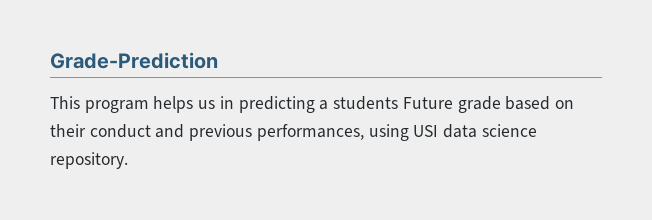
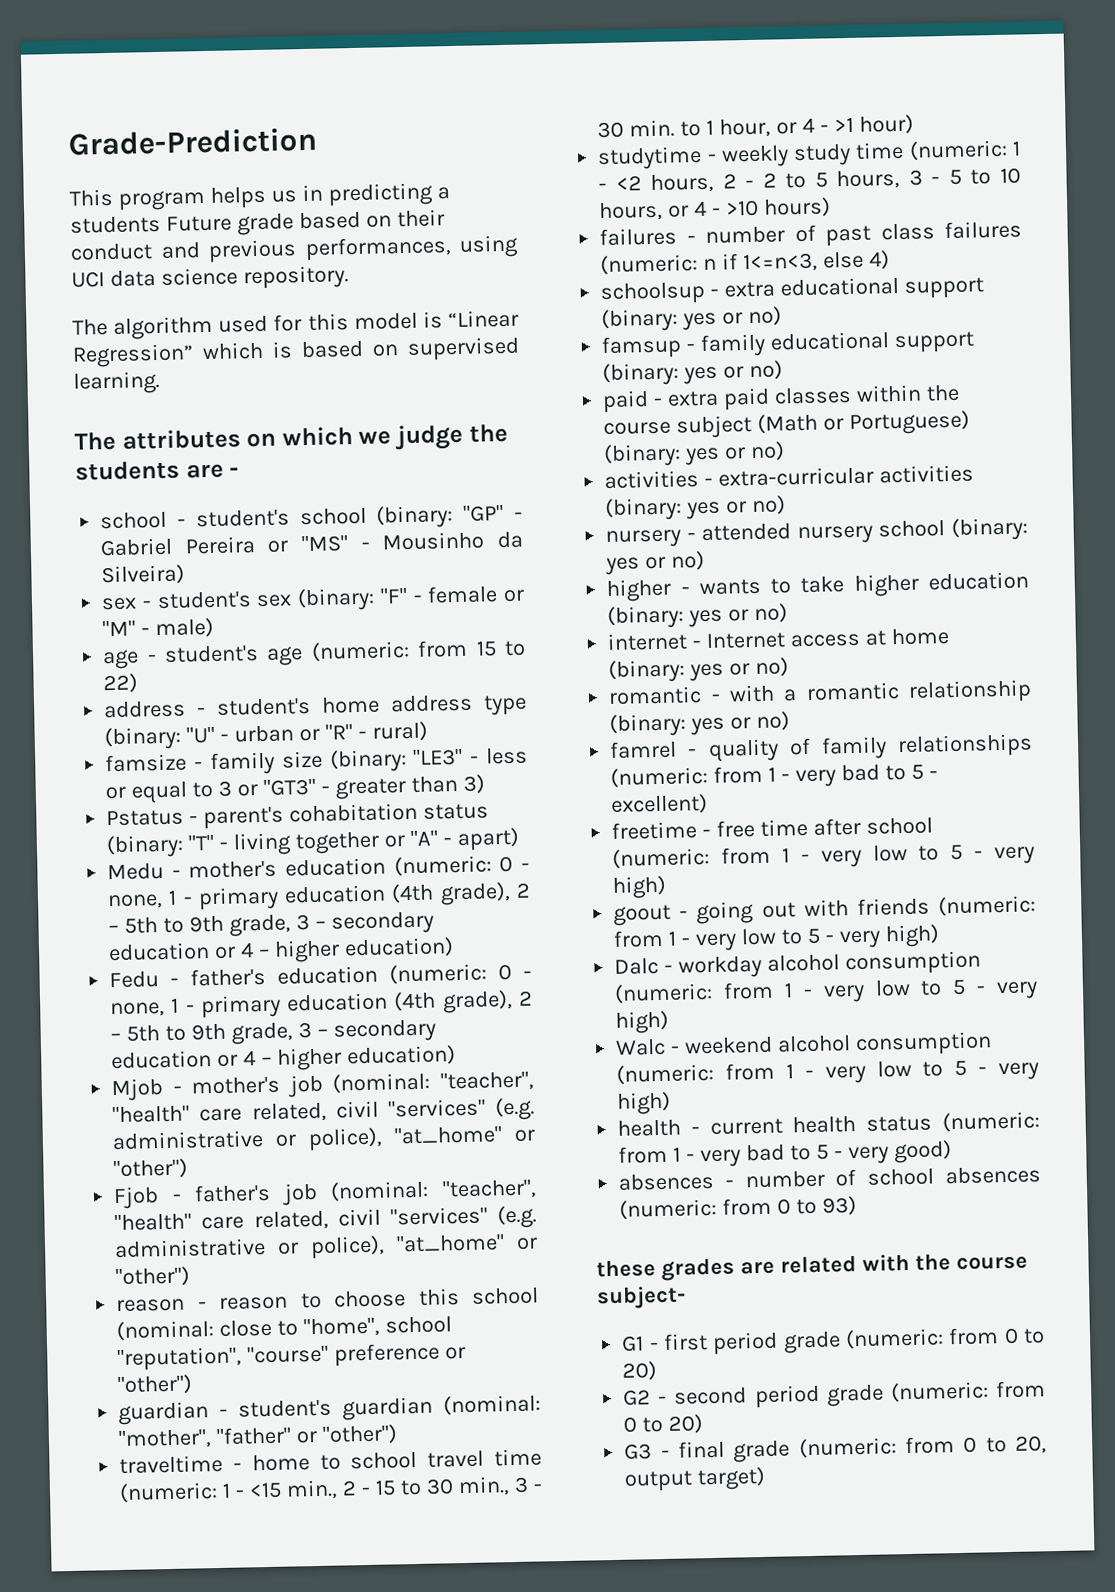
[413,125,439,137] USI -> [71,271,105,288] UCI
(128, 160) none -> [72,309,519,340] [72,336,520,368] [73,370,160,395] [74,423,508,451] [75,460,240,481] [100,505,523,530] [100,531,523,557] [101,564,186,586] [101,585,526,612] [102,617,215,639] [102,639,526,670] [103,673,139,694] [104,694,527,719] [104,721,428,751] [105,747,528,776] [105,774,485,804] [106,802,489,830] [106,827,520,859] [107,855,530,881] [107,881,531,911] [108,911,434,937] [108,937,454,963] [109,963,533,989] [110,989,533,1019] [110,1019,436,1045] [111,1045,456,1071] [111,1071,534,1102] [112,1097,535,1124] [112,1126,535,1152] [113,1158,189,1180] [113,1179,537,1210] [114,1205,537,1232] [114,1234,538,1260] [115,1266,191,1288] [116,1287,539,1313] [116,1316,452,1342] [117,1342,467,1372] [117,1374,194,1396] [118,1394,541,1426] [118,1424,399,1450] [119,1448,542,1475] [119,1476,543,1503] [597,114,914,139] [597,139,1021,171] [598,167,1021,193] [599,197,831,222] [599,220,1023,247] [600,250,890,276] [600,276,984,306] [601,306,783,333] [601,331,975,360] [602,360,784,387] [602,384,960,413] [603,410,970,439] [603,441,786,467] [604,464,975,489] [604,495,787,521] [605,517,1028,548] [605,550,706,575] [606,571,1029,602] [607,603,789,629] [607,628,950,651] [608,657,790,683] [608,679,1032,705] [609,711,791,737] [609,733,1033,762] [610,764,938,788] [611,793,709,815] [611,817,933,840] [612,844,1035,869] [612,875,668,899] [613,895,1036,926] [613,924,940,952] [614,950,981,979] [614,979,1038,1004] [615,1010,670,1034] [615,1031,992,1057] [616,1060,1039,1085] [617,1091,672,1115] [617,1111,1040,1137] [618,1140,952,1168] [618,1166,1041,1191] [619,1196,857,1220] [596,1253,1028,1281] [596,1285,686,1310] [621,1327,1045,1355] [622,1361,658,1381] [623,1380,1046,1409] [623,1414,704,1434] [624,1435,1048,1463] [624,1466,767,1492] // The algorithm used for this model is “Linear Regression” which is based on supervised learning. // The attributes on which we judge the students are - // school - student's school (binary: "GP" - Gabriel Pereira or "MS" - Mousinho da Silveira) // sex - student's sex (binary: "F" - female or "M" - male) // age - student's age (numeric: from 15 to 22) // address - student's home address type (binary: "U" - urban or "R" - rural) // famsize - family size (binary: "LE3" - less or equal to 3 or "GT3" - greater than 3) // Pstatus - parent's cohabitation status (binary: "T" - living together or "A" - apart) // Medu - mother's education (numeric: 0 - none, 1 - primary education (4th grade), 2 – 5th to 9th grade, 3 – secondary education or 4 – higher education) // Fedu - father's education (numeric: 0 - none, 1 - primary education (4th grade), 2 – 5th to 9th grade, 3 – secondary education or 4 – higher education) // Mjob - mother's job (nominal: "teacher", "health" care related, civil "services" (e.g. administrative or police), "at_home" or "other") // Fjob - father's job (nominal: "teacher", "health" care related, civil "services" (e.g. administrative or police), "at_home" or "other") // reason - reason to choose this school (nominal: close to "home", school "reputation", "course" preference or "other") // guardian - student's guardian (nominal: "mother", "father" or "other") // traveltime - home to school travel time (numeric: 1 - <15 min., 2 - 15 to 30 min., 3 - 30 min. to 1 hour, or 4 - >1 hour) // studytime - weekly study time (numeric: 1 - <2 hours, 2 - 2 to 5 hours, 3 - 5 to 10 hours, or 4 - >10 hours) // failures - number of past class failures (numeric: n if 1<=n<3, else 4) // schoolsup - extra educational support (binary: yes or no) // famsup - family educational support (binary: yes or no) // paid - extra paid classes within the course subject (Math or Portuguese) (binary: yes or no) // activities - extra-curricular activities (binary: yes or no) // nursery - attended nursery school (binary: yes or no) // higher - wants to take higher education (binary: yes or no) // internet - Internet access at home (binary: yes or no) // romantic - with a romantic relationship (binary: yes or no) // famrel - quality of family relationships (numeric: from 1 - very bad to 5 - excellent) // freetime - free time after school (numeric: from 1 - very low to 5 - very high) // goout - going out with friends (numeric: from 1 - very low to 5 - very high) // Dalc - workday alcohol consumption (numeric: from 1 - very low to 5 - very high) // Walc - weekend alcohol consumption (numeric: from 1 - very low to 5 - very high) // health - current health status (numeric: from 1 - very bad to 5 - very good) // absences - number of school absences (numeric: from 0 to 93) // these grades are related with the course subject- // G1 - first period grade (numeric: from 0 to 20) // G2 - second period grade (numeric: from 0 to 20) // G3 - final grade (numeric: from 0 to 20, output target)

